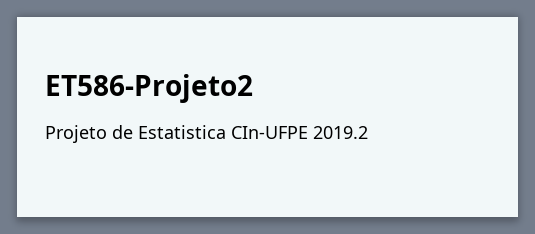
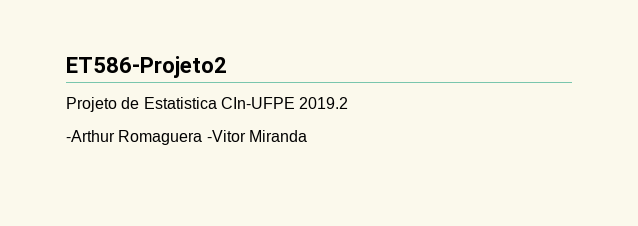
(368, 132) none -> [66,130,307,145] // -Arthur Romaguera -Vitor Miranda

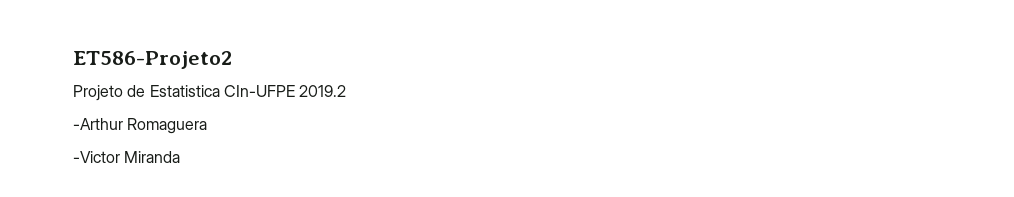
[206,130,246,142] -Vitor -> [73,151,120,163] // -Victor

